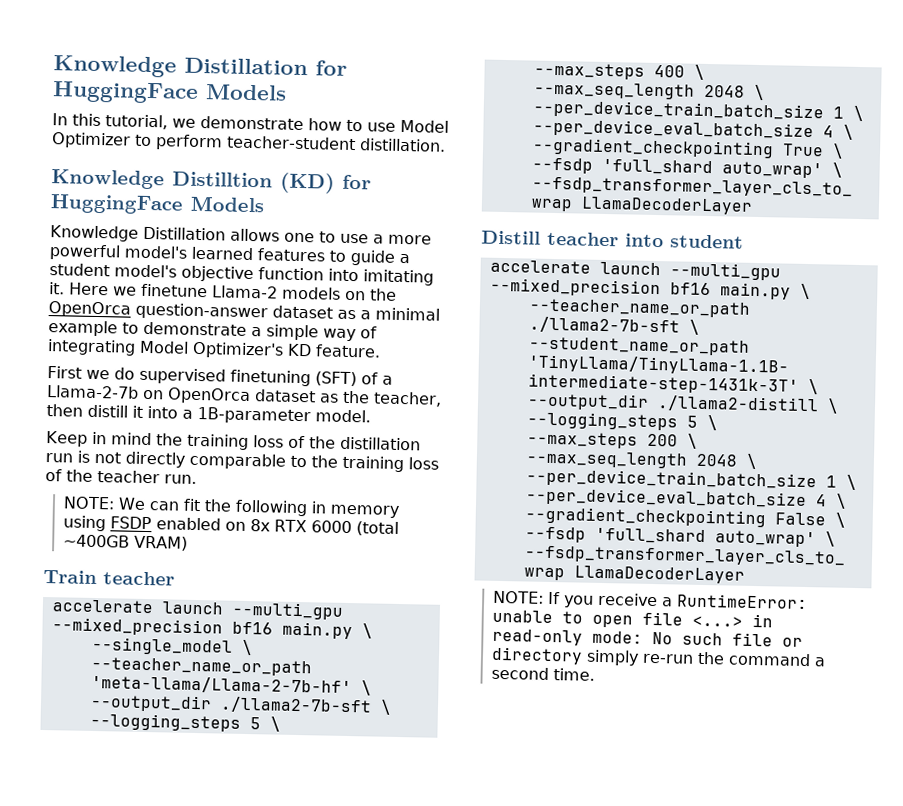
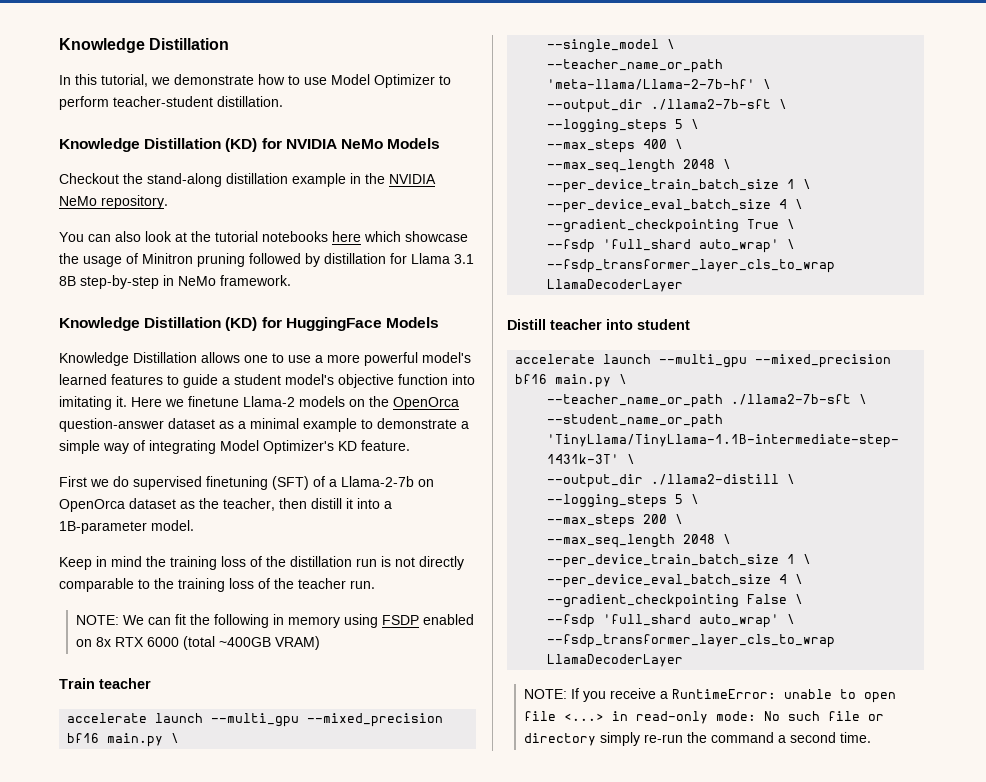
[53,55,347,78] [52,81,287,104] Knowledge Distillation for HuggingFace Models -> [59,38,230,53] Knowledge Distillation
[172,171,273,188] Distilltion -> [144,138,441,152] [59,173,436,187] [59,195,168,209] [59,231,468,242] [59,253,474,267] [59,275,291,289] [59,317,222,331] Distillation (KD) for NVIDIA NeMo Models // Checkout the stand-along distillation example in the NVIDIA NeMo repository. // You can also look at the tutorial notebooks here which showcase the usage of Minitron pruning followed by distillation for Llama 3.1 8B step-by-step in NeMo framework. // Knowledge Distillation

